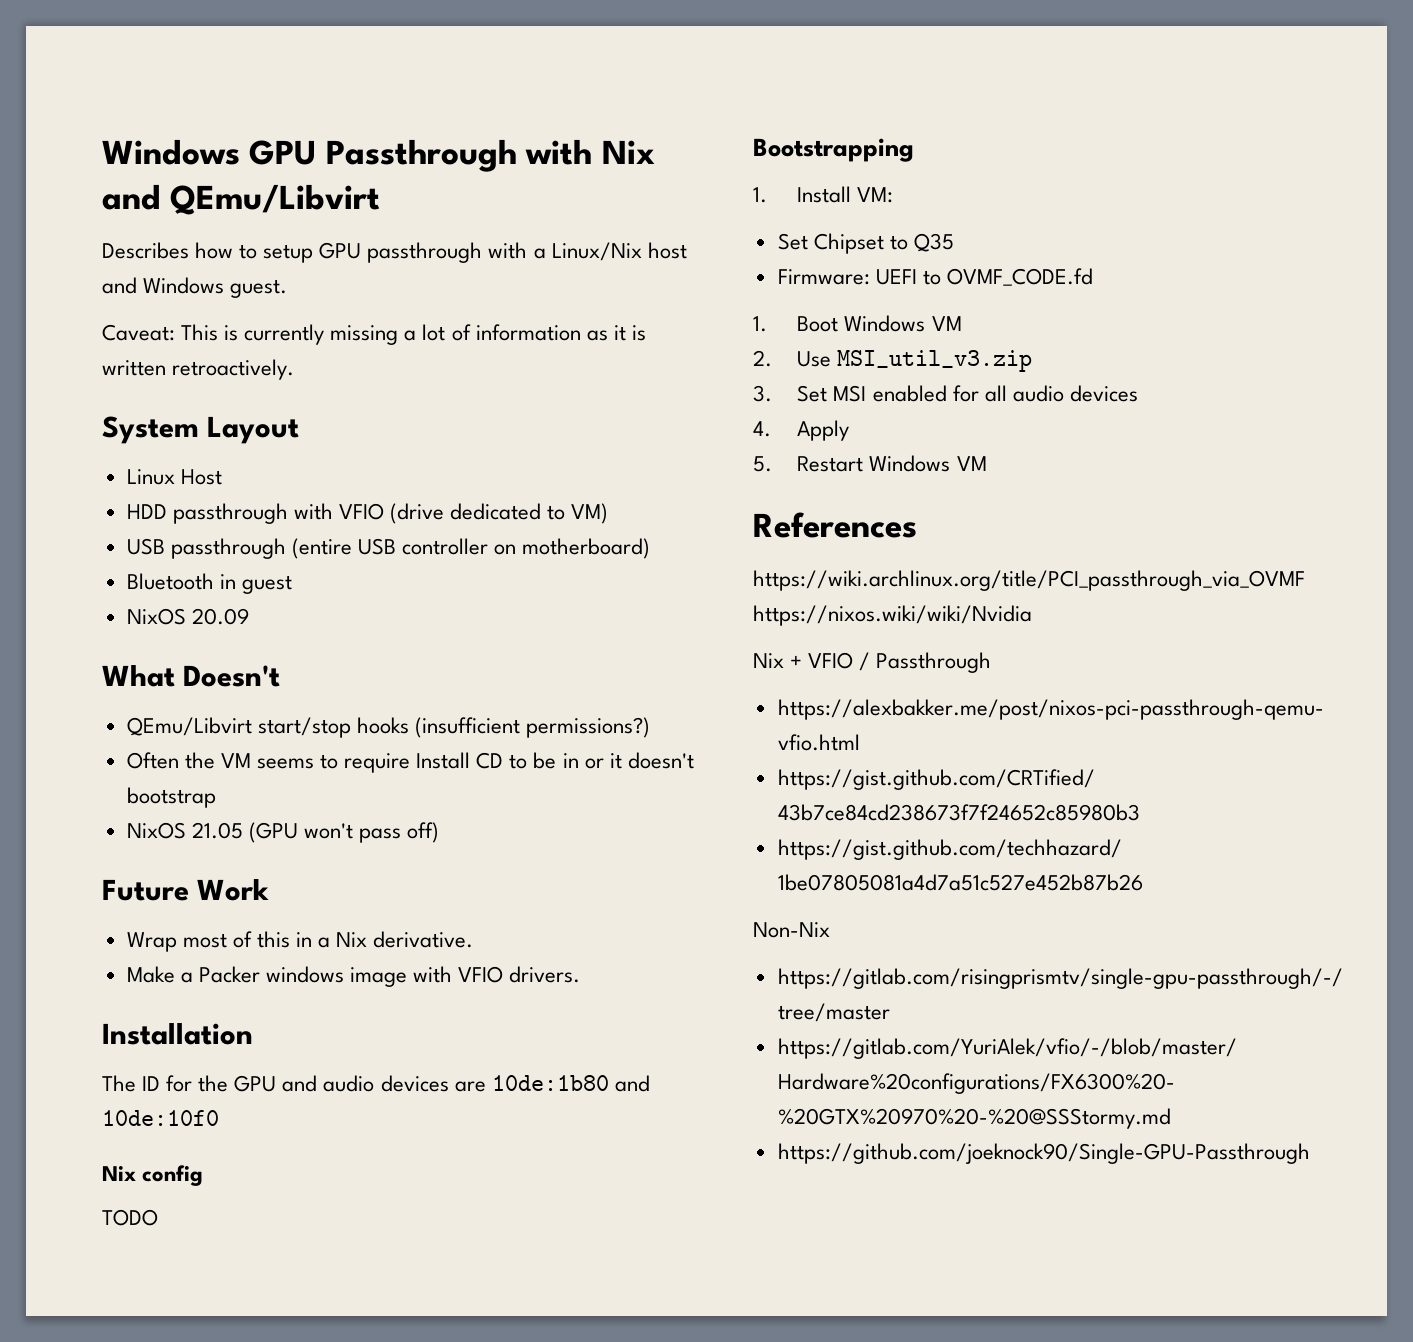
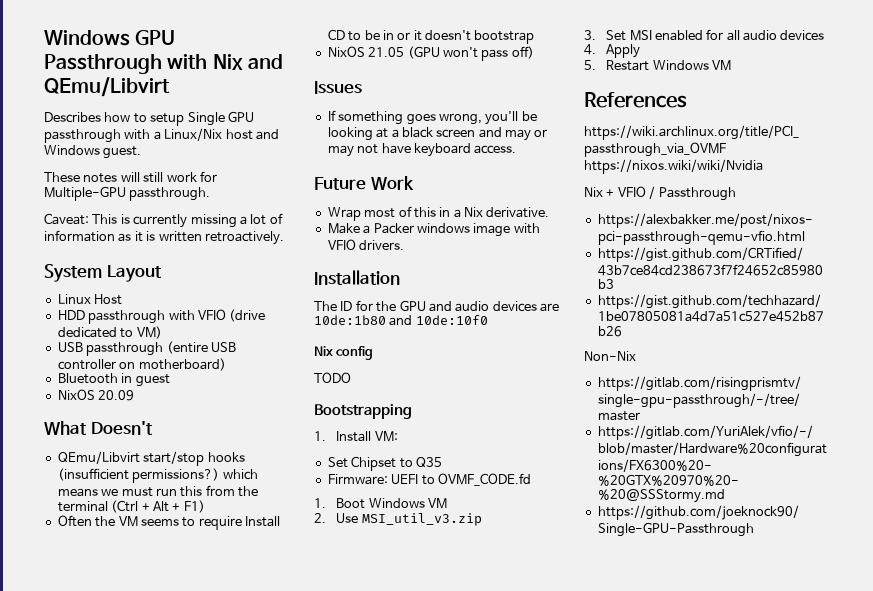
(314, 253) none -> [187,112,225,126] Single
(288, 288) none -> [44,171,217,183] [44,186,211,201] // These notes will still work for Multiple-GPU passthrough.
(651, 727) none -> [222,469,258,480] [57,485,258,497] [57,500,205,513] which means we must run this from the terminal (Ctrl + Alt + F1)
(440, 832) none -> [314,81,362,94] [327,110,537,125] [327,127,548,141] [327,143,517,157] // Issues // If something goes wrong, you'll be looking at a black screen and may or may not have keyboard access.

